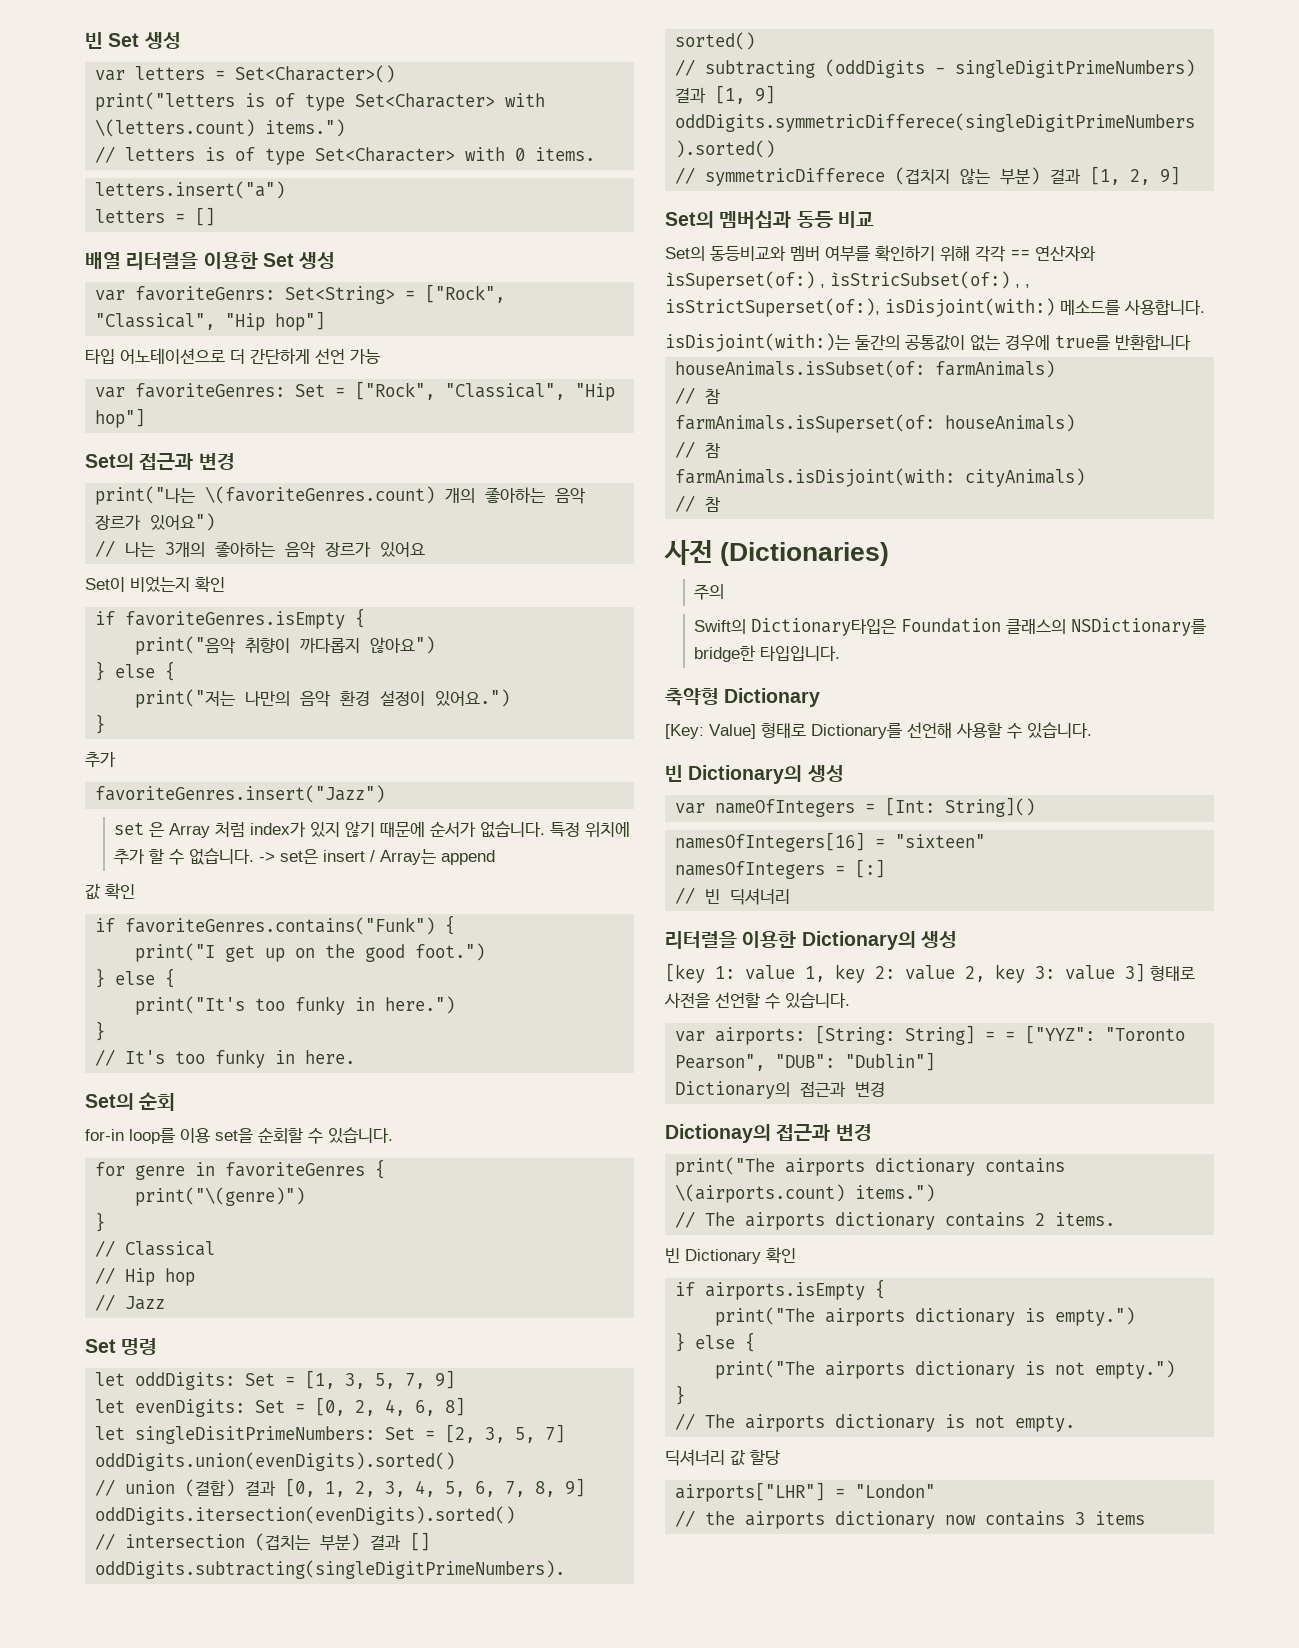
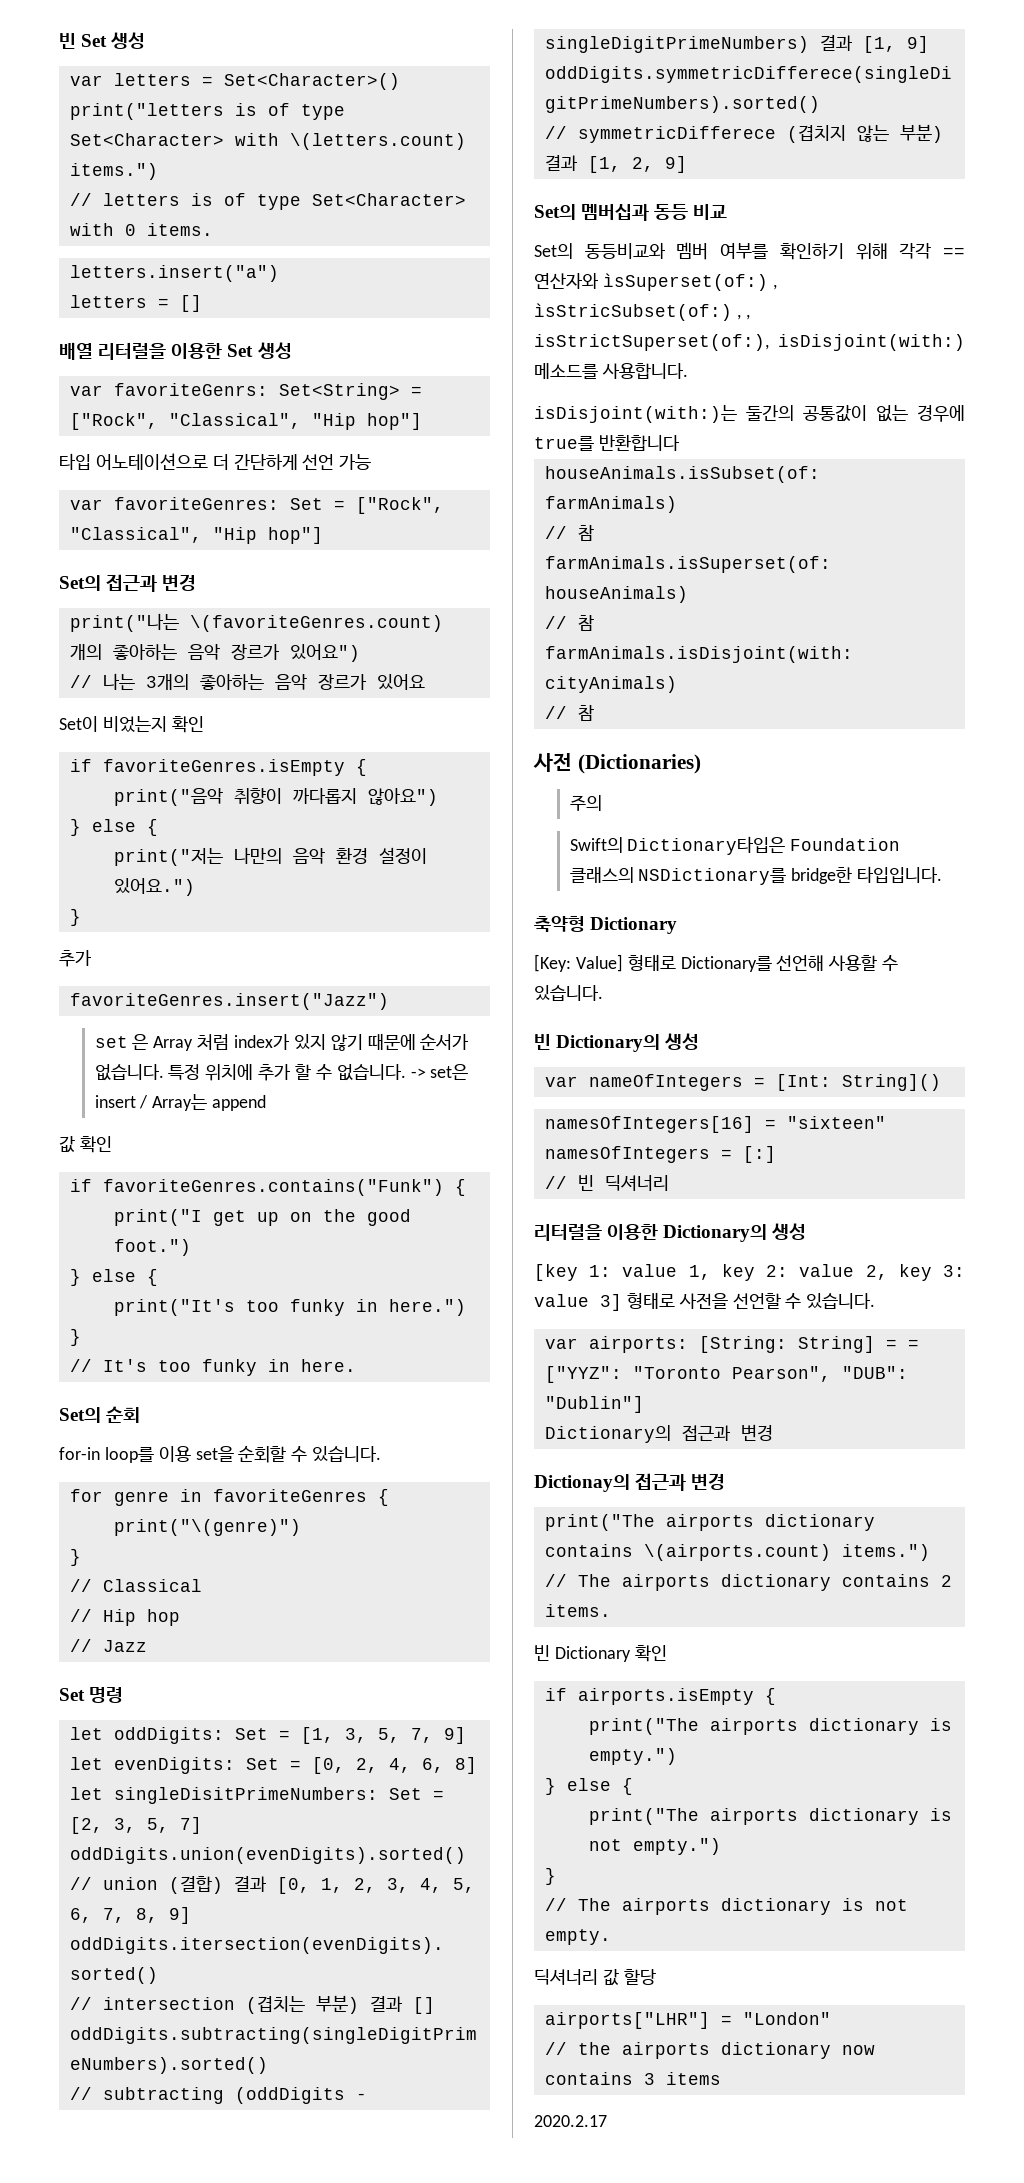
(1146, 1518) none -> [534,2115,607,2127] // 2020.2.17

